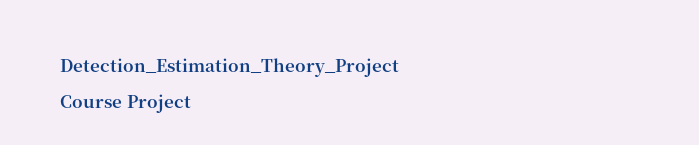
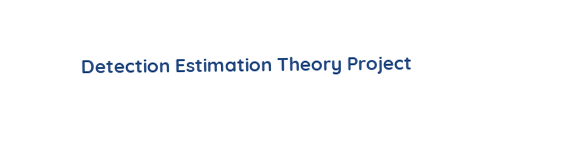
[60,58,399,77] [60,95,122,108] Detection_Estimation_Theory_Project // Course -> [80,56,344,76] Detection Estimation Theory

